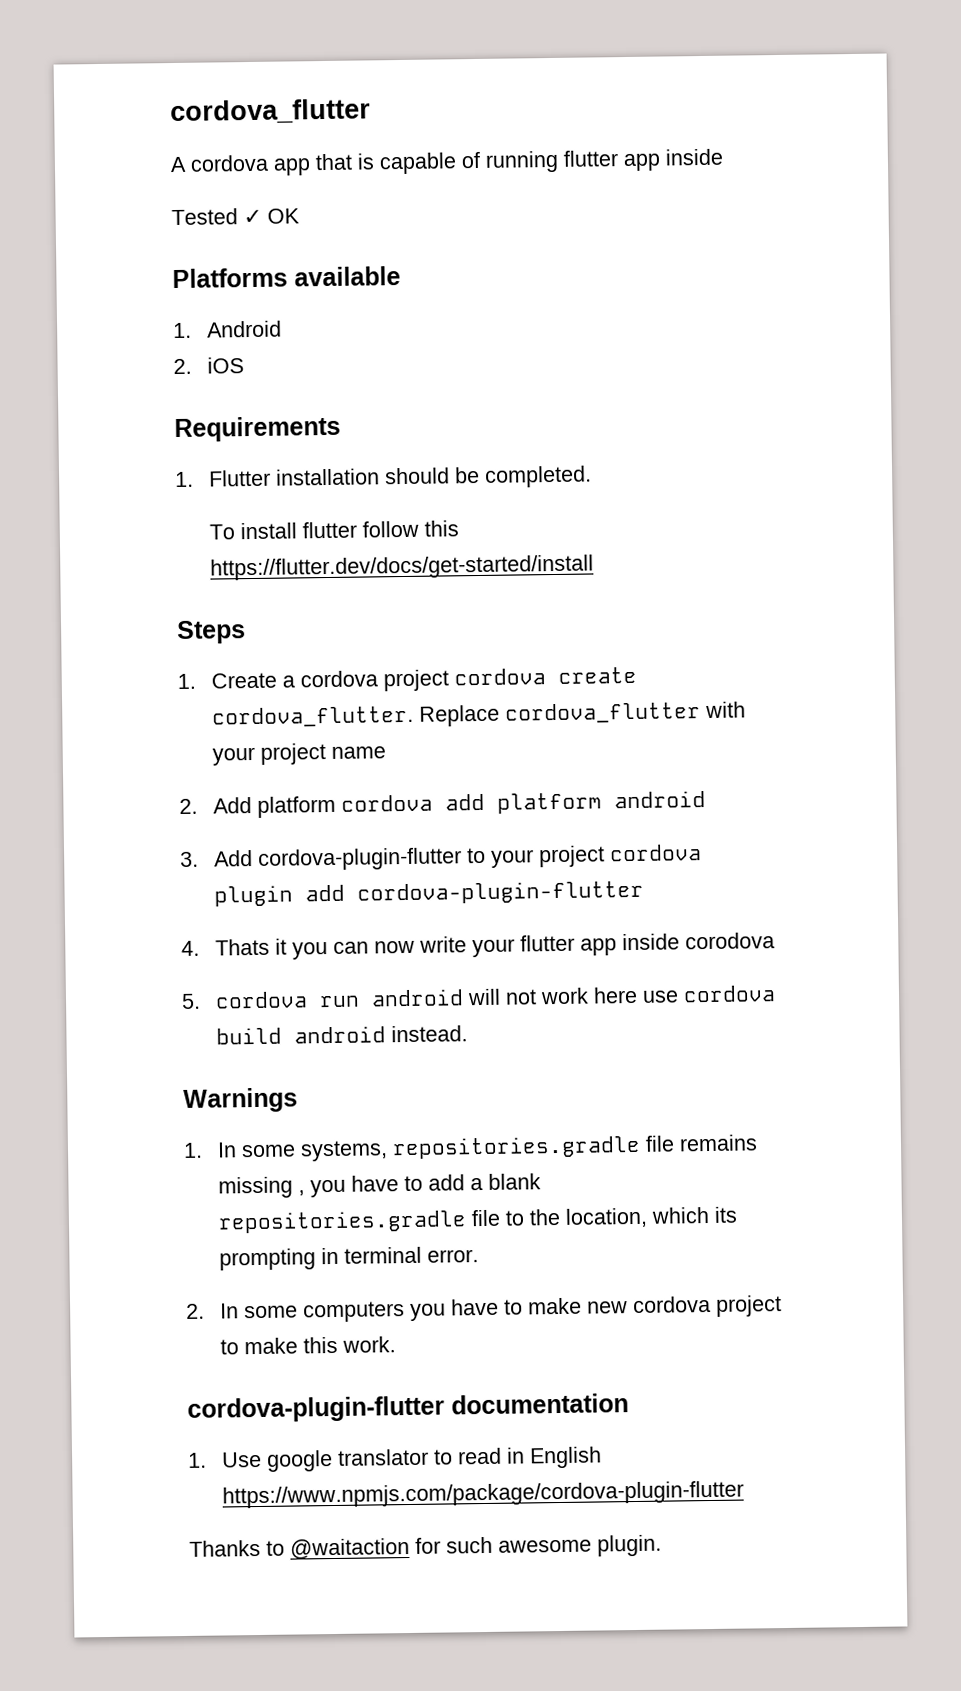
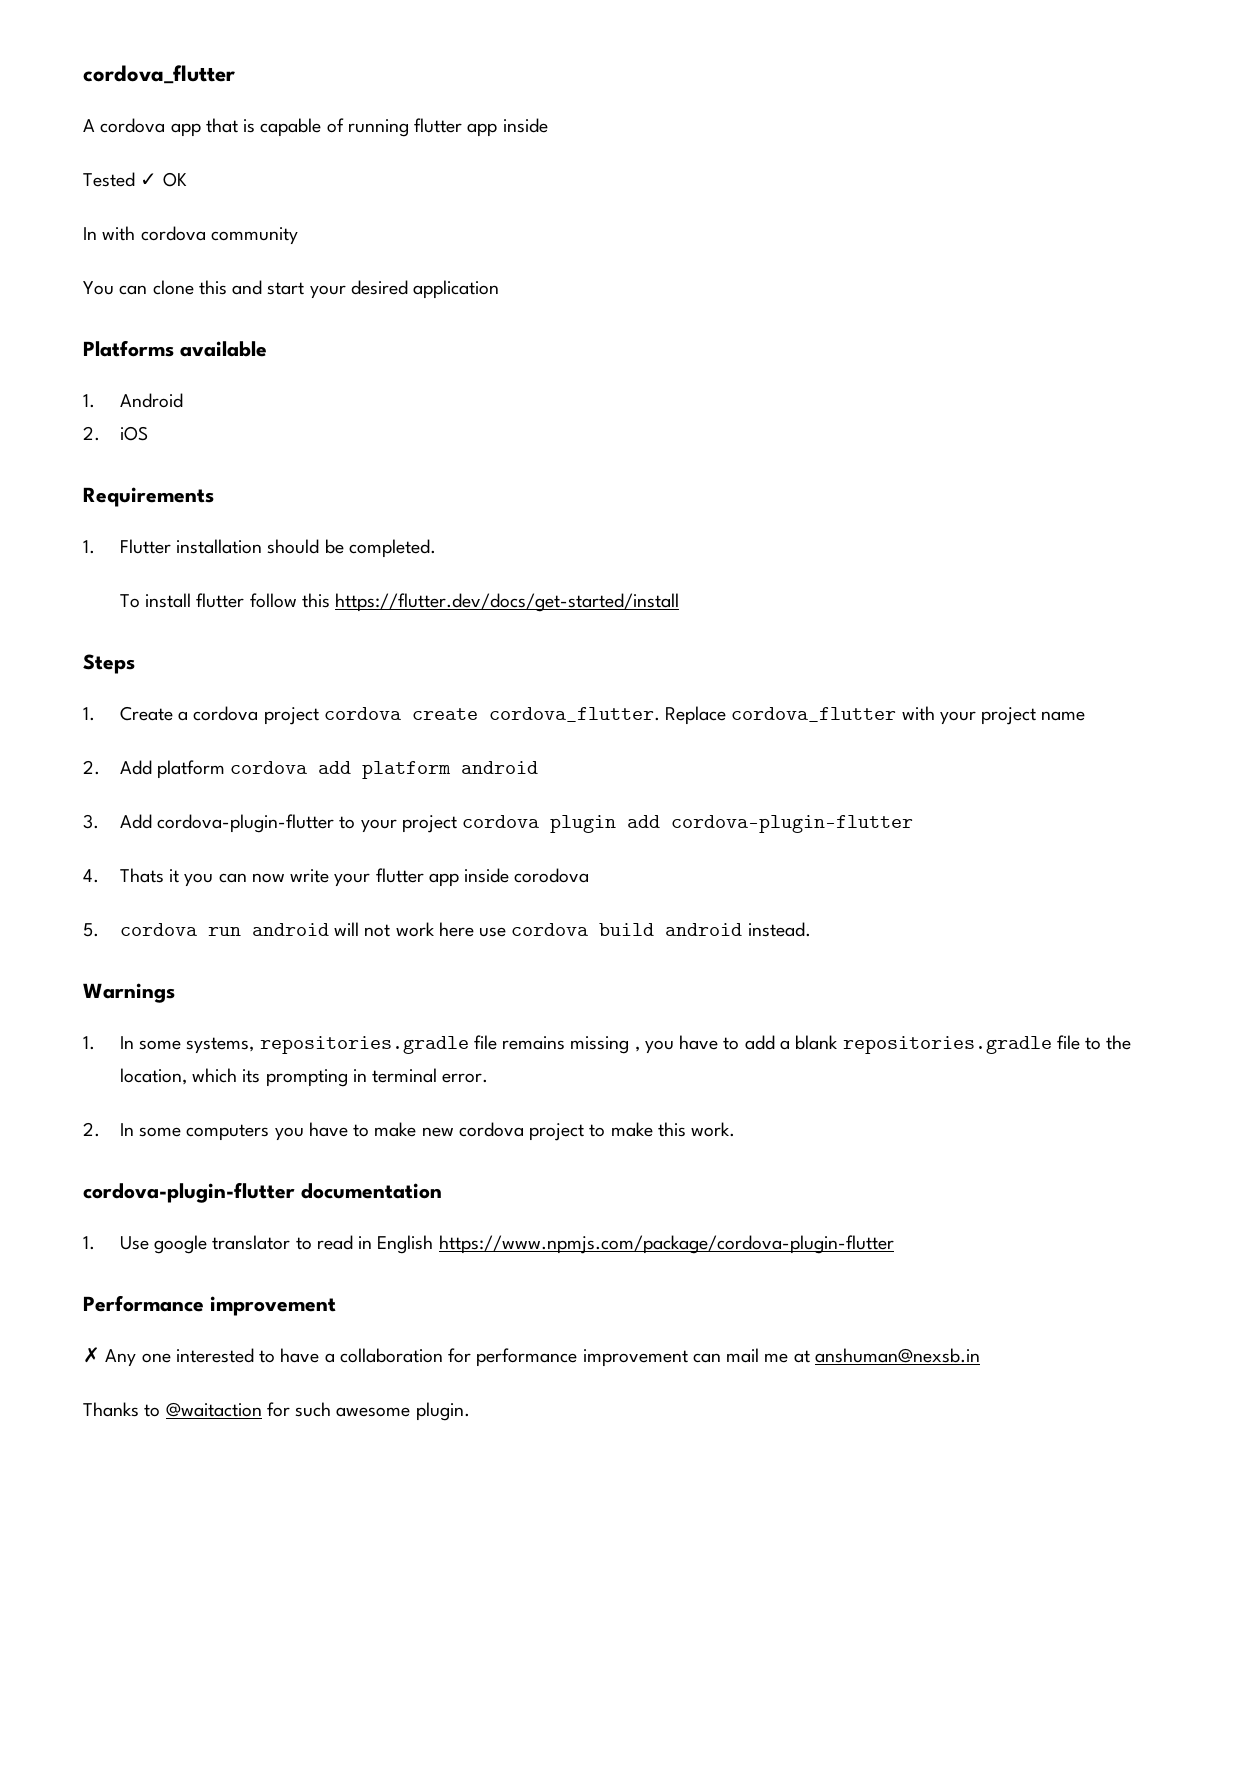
(300, 216) none -> [83,226,298,245] [83,280,500,299] // In with cordova community // You can clone this and start your desired application
(745, 1494) none -> [83,1295,336,1316] [83,1347,980,1367] // Performance improvement // ✗ Any one interested to have a collaboration for performance improvement can mail me at anshuman@nexsb.in

